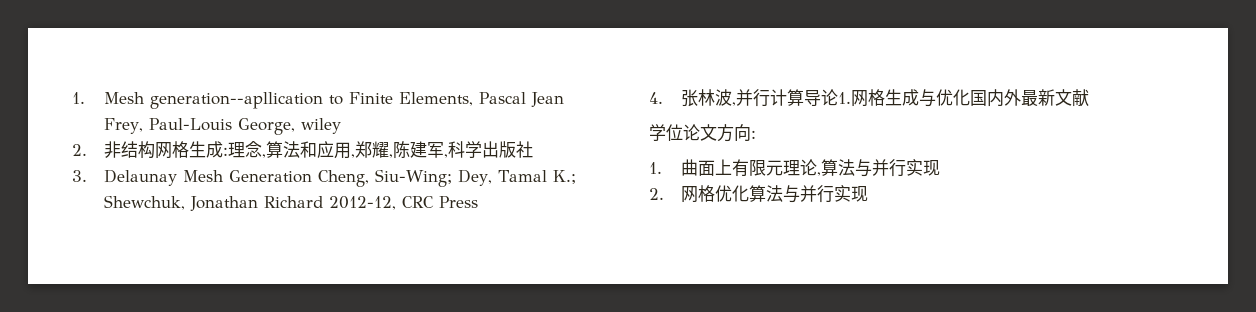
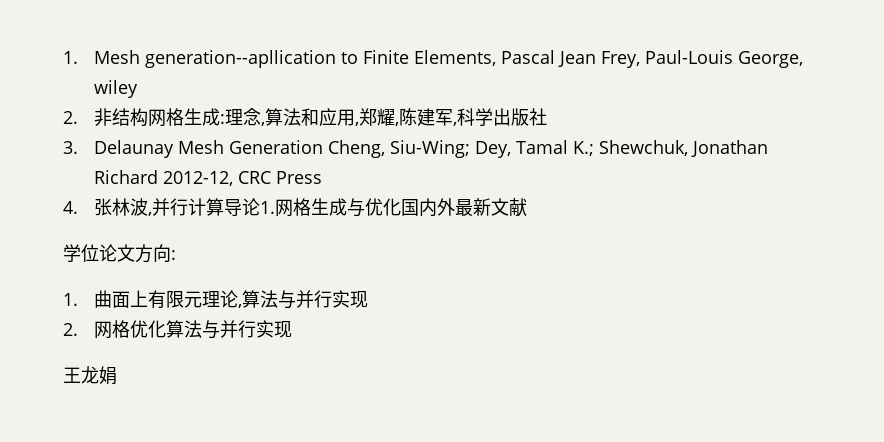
(868, 194) none -> [63,366,117,384] // 王龙娟

